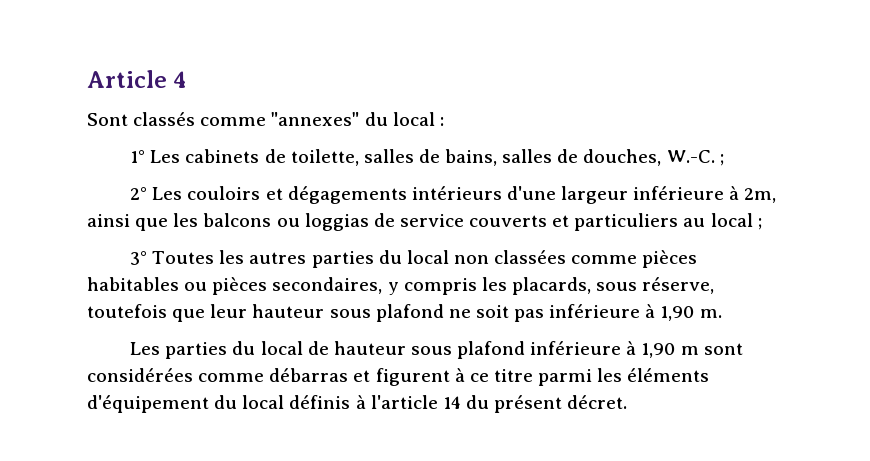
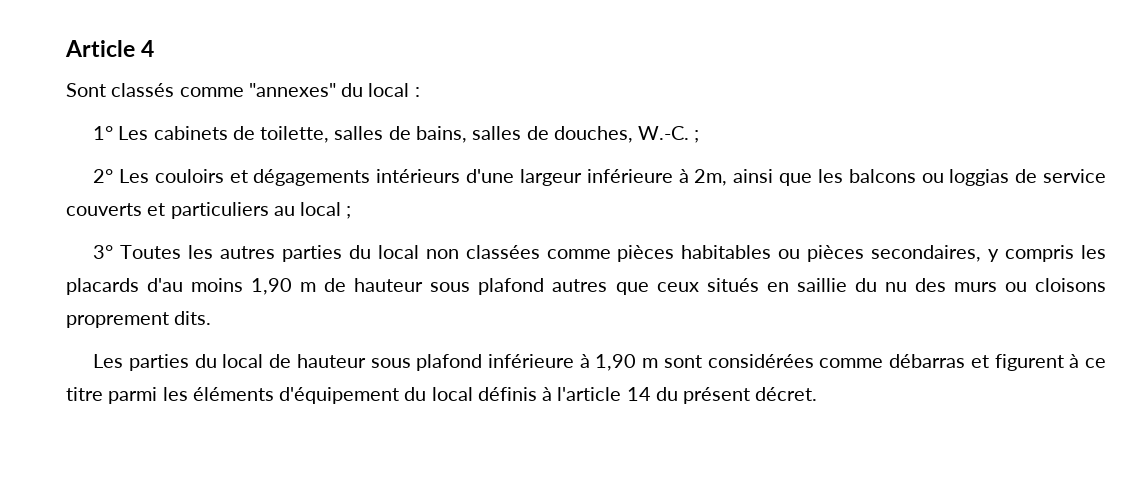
[511,277,715,295] [87,304,722,322] placards, sous réserve, toutefois que leur hauteur sous plafond ne soit pas inférieure à 1,90 m. -> [66,278,1106,295] [66,311,212,328] placards d'au moins 1,90 m de hauteur sous plafond autres que ceux situés en saillie du nu des murs ou cloisons proprement dits.

